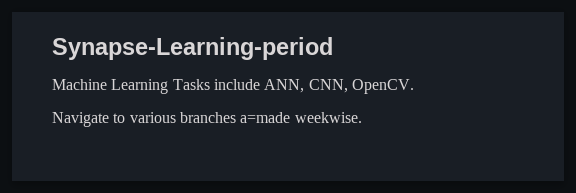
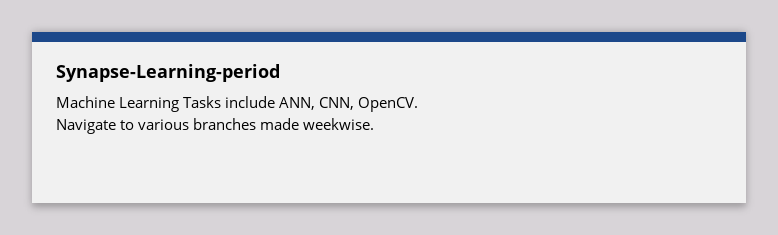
[240,112,291,123] a=made -> [260,118,300,130] made

